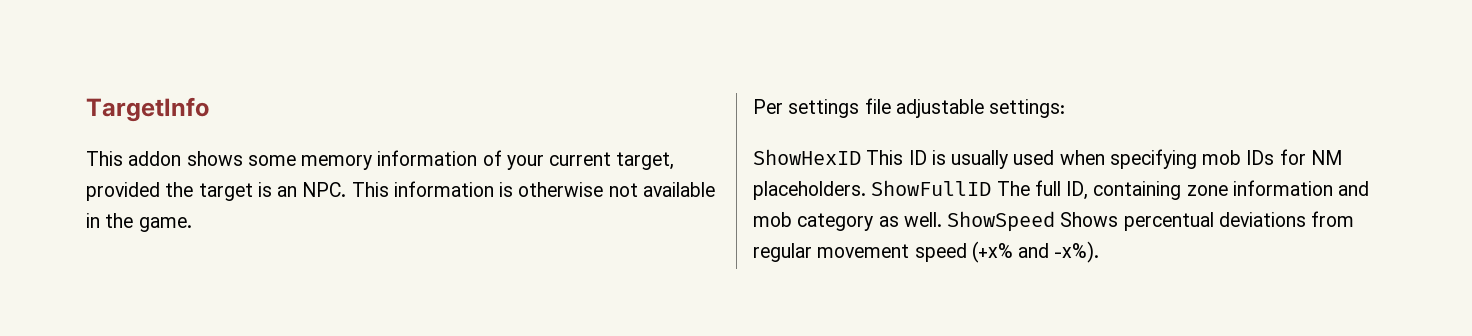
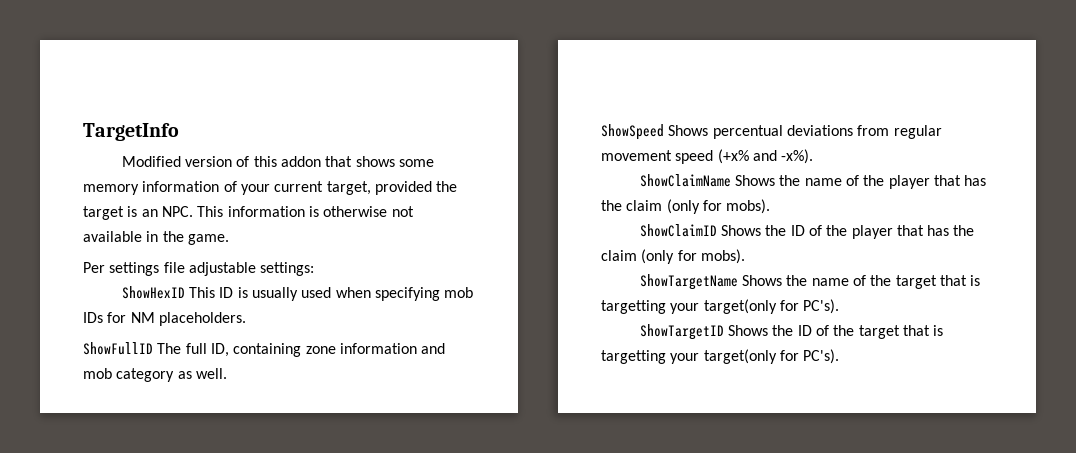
[86,151,182,166] This addon -> [121,156,353,167] Modified version of this addon that
(866, 190) none -> (246, 319) //
(942, 219) none -> (227, 373) //
(1100, 252) none -> [639,174,987,189] [601,199,771,214] [639,224,975,239] [601,249,745,264] [639,274,981,290] [601,299,840,314] [639,324,944,340] [601,349,840,364] // ShowClaimName Shows the name of the player that has the claim (only for mobs). // ShowClaimID Shows the ID of the player that has the claim (only for mobs). // ShowTargetName Shows the name of the target that is targetting your target(only for PC's). // ShowTargetID Shows the ID of the target that is targetting your target(only for PC's).

